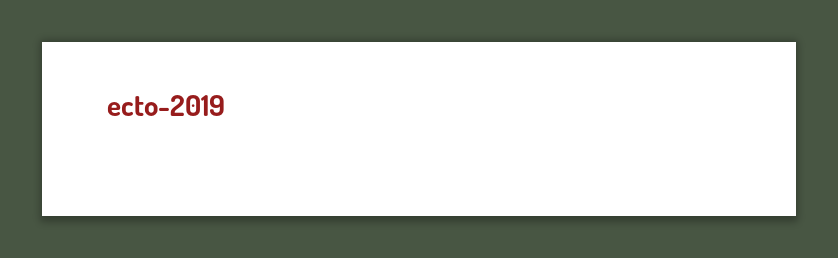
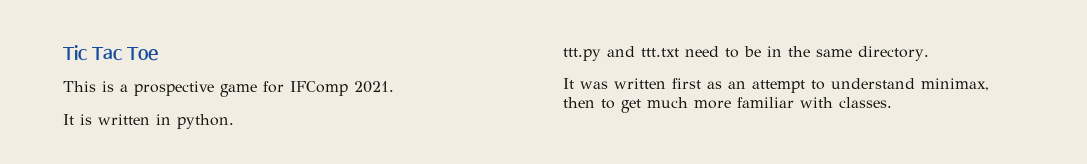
[107,95,225,116] ecto-2019 -> [63,45,158,61] [63,81,394,97] [63,114,234,129] [563,46,929,61] [563,78,989,93] [563,97,892,113] Tic Tac Toe // This is a prospective game for IFComp 2021. // It is written in python. // ttt.py and ttt.txt need to be in the same directory. // It was written first as an attempt to understand minimax, then to get much more familiar with classes.

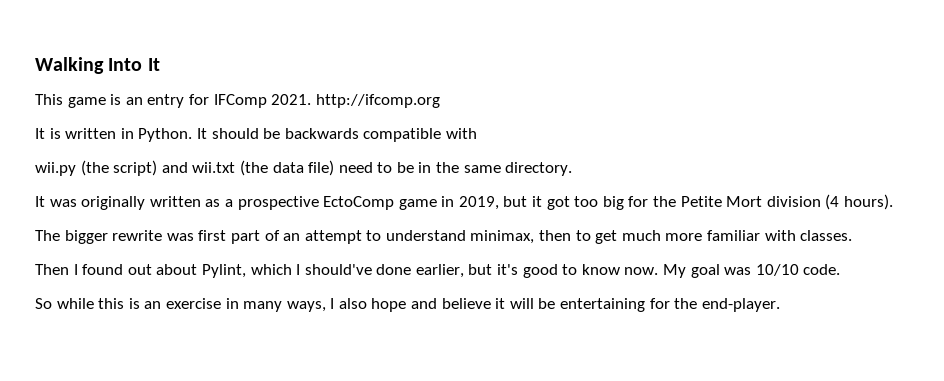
[63,45,158,61] [63,81,257,97] Tic Tac Toe // This is a prospective game -> [35,57,160,74] [35,94,185,108] Walking Into It // This game is an entry
(394, 87) none -> [315,94,440,108] http://ifcomp.org
[177,114,234,129] [563,46,679,61] python. // ttt.py and ttt.txt -> [138,128,477,142] [35,160,335,176] Python. It should be backwards compatible with // wii.py (the script) and wii.txt (the data file)
[614,78,722,89] written first as -> [81,194,893,210] [35,230,280,244] originally written as a prospective EctoComp game in 2019, but it got too big for the Petite Mort division (4 hours). // The bigger rewrite was first part of
(892, 102) none -> [35,264,841,278] [35,298,780,312] // Then I found out about Pylint, which I should've done earlier, but it's good to know now. My goal was 10/10 code. // So while this is an exercise in many ways, I also hope and believe it will be entertaining for the end-player.

